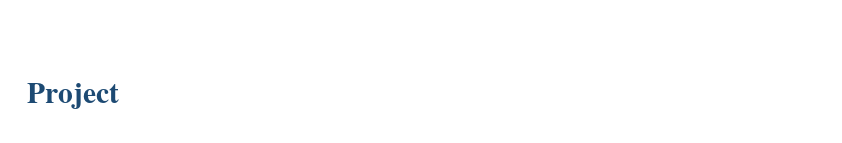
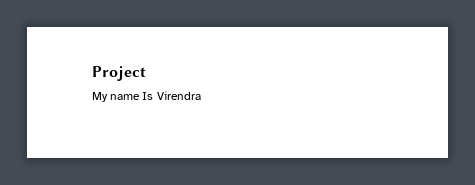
(119, 96) none -> [92,91,201,102] // My name Is Virendra

